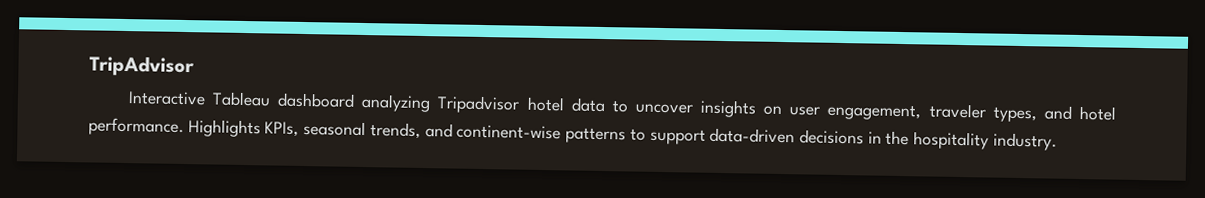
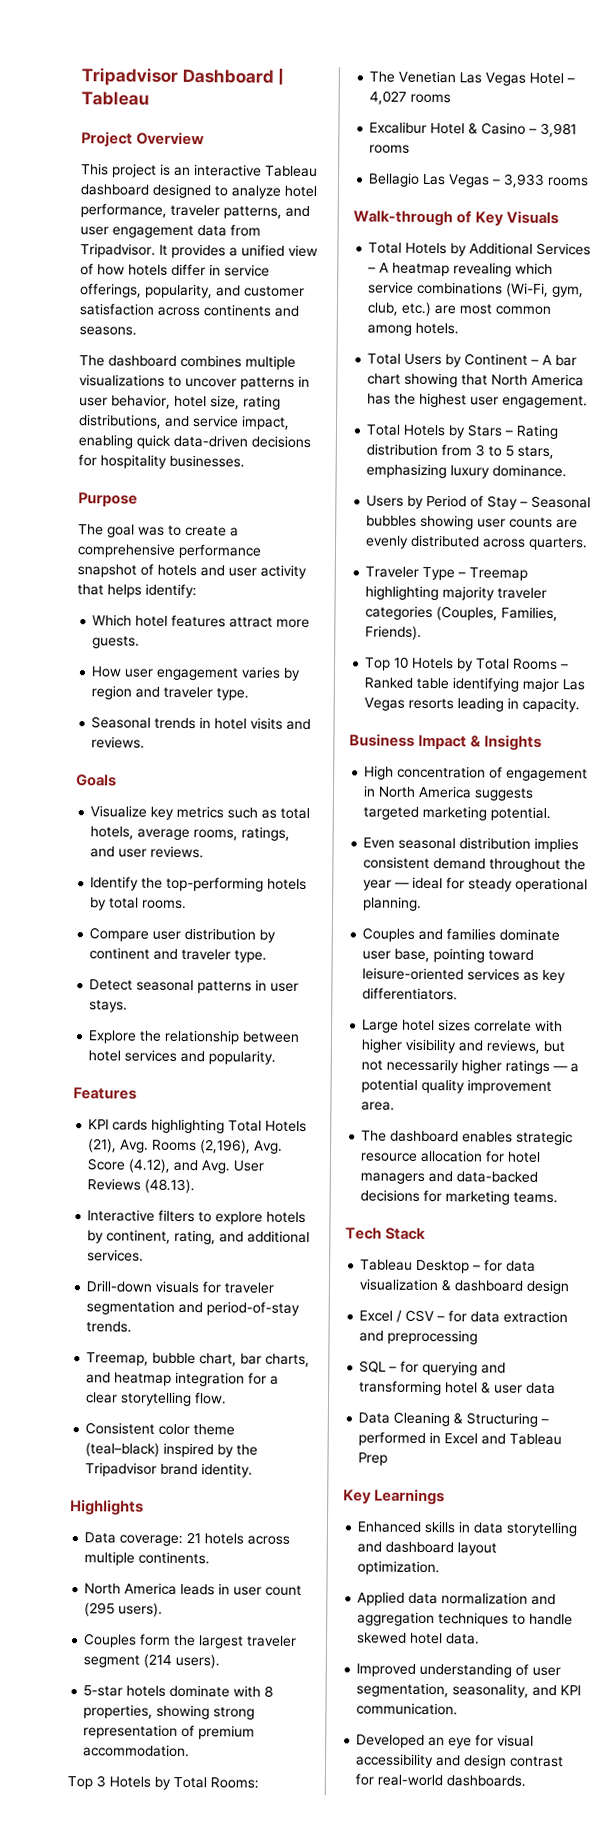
[89,55,195,78] [127,91,1116,123] [88,117,1057,151] TripAdvisor // Interactive Tableau dashboard analyzing Tripadvisor hotel data to uncover insights on user engagement, traveler types, and hotel performance. Highlights KPIs, seasonal trends, and continent-wise patterns to support data-driven decisions in the hospitality industry. -> [81,67,285,86] [81,91,149,106] [81,131,206,147] [81,163,318,178] [80,183,317,199] [80,203,310,219] [80,224,261,239] [80,243,318,259] [80,263,270,277] [80,283,305,299] [79,303,299,317] [79,326,137,336] [79,354,296,370] [79,374,310,390] [79,394,281,410] [78,414,290,430] [78,434,311,449] [78,454,245,469] [78,492,138,507] [78,524,239,538] [77,543,262,559] [77,563,307,579] [77,583,197,599] [92,614,311,629] [92,635,141,649] [91,666,302,681] [91,685,250,701] [91,716,312,731] [91,736,146,749] [76,774,117,787] [90,805,311,820] [90,826,291,841] [90,845,205,859] [90,876,308,892] [90,897,188,911] [89,927,277,943] [89,947,268,963] [89,979,300,994] [89,999,129,1013] [88,1029,301,1045] [88,1049,277,1065] [73,1087,137,1100] [88,1118,308,1134] [88,1138,284,1154] [87,1158,265,1174] [87,1178,196,1194] [87,1209,307,1225] [87,1229,311,1245] [87,1249,145,1262] [86,1280,275,1294] [86,1300,301,1316] [86,1321,133,1333] [86,1352,311,1368] [86,1371,280,1387] [85,1391,228,1407] [85,1422,236,1436] [85,1442,259,1458] [85,1462,254,1478] [70,1499,144,1516] [84,1532,291,1547] [84,1551,211,1566] [84,1582,303,1596] [84,1602,164,1617] [83,1633,298,1649] [83,1653,221,1669] [83,1684,274,1698] [83,1704,256,1720] [83,1724,256,1740] [83,1744,191,1758] [67,1775,259,1790] [369,70,576,86] [369,90,452,105] [369,121,578,138] [369,144,411,154] [368,172,590,188] [353,210,560,227] [368,242,592,257] [367,262,554,277] [368,281,585,298] [367,301,552,317] [367,322,460,336] [367,353,578,368] [367,372,585,388] [367,392,589,409] [366,424,560,440] [366,443,555,460] [366,463,568,479] [366,494,592,510] [366,514,579,530] [365,534,589,551] [365,566,529,581] [365,585,548,601] [365,605,559,622] [365,625,423,640] [364,656,570,672] [364,677,586,693] [364,697,581,713] [349,733,543,751] [364,765,589,782] [363,785,535,801] [363,805,552,822] [363,837,580,853] [363,856,587,873] [363,876,589,893] [363,896,423,911] [362,927,561,942] [362,948,535,963] [362,967,567,984] [362,987,459,1001] [362,1019,564,1033] [361,1038,566,1054] [361,1058,580,1075] [361,1078,553,1095] [361,1101,396,1111] [361,1130,574,1146] [360,1149,542,1163] [360,1171,539,1184] [360,1189,559,1205] [345,1227,427,1240] [360,1259,537,1274] [359,1278,570,1295] [359,1309,569,1324] [359,1329,479,1345] [359,1360,507,1376] [359,1380,557,1396] [358,1411,550,1427] [358,1431,563,1446] [358,1452,389,1466] [343,1488,446,1506] [357,1520,579,1537] [357,1541,498,1556] [357,1560,441,1576] [357,1591,557,1606] [357,1611,574,1627] [357,1632,481,1645] [356,1662,562,1678] [356,1682,582,1698] [356,1702,459,1716] [356,1734,535,1749] [355,1753,565,1769] [355,1773,527,1787] Tripadvisor Dashboard | Tableau // Project Overview // This project is an interactive Tableau dashboard designed to analyze hotel performance, traveler patterns, and user engagement data from Tripadvisor. It provides a unified view of how hotels differ in service offerings, popularity, and customer satisfaction across continents and seasons. // The dashboard combines multiple visualizations to uncover patterns in user behavior, hotel size, rating distributions, and service impact, enabling quick data-driven decisions for hospitality businesses. // Purpose // The goal was to create a comprehensive performance snapshot of hotels and user activity that helps identify: // Which hotel features attract more guests. // How user engagement varies by region and traveler type. // Seasonal trends in hotel visits and reviews. // Goals // Visualize key metrics such as total hotels, average rooms, ratings, and user reviews. // Identify the top-performing hotels by total rooms. // Compare user distribution by continent and traveler type. // Detect seasonal patterns in user stays. // Explore the relationship between hotel services and popularity. // Features // KPI cards highlighting Total Hotels (21), Avg. Rooms (2,196), Avg. Score (4.12), and Avg. User Reviews (48.13). // Interactive filters to explore hotels by continent, rating, and additional services. // Drill-down visuals for traveler segmentation and period-of-stay trends. // Treemap, bubble chart, bar charts, and heatmap integration for a clear storytelling flow. // Consistent color theme (teal–black) inspired by the Tripadvisor brand identity. // Highlights // Data coverage: 21 hotels across multiple continents. // North America leads in user count (295 users). // Couples form the largest traveler segment (214 users). // 5-star hotels dominate with 8 properties, showing strong representation of premium accommodation. // Top 3 Hotels by Total Rooms: // The Venetian Las Vegas Hotel – 4,027 rooms // Excalibur Hotel & Casino – 3,981 rooms // Bellagio Las Vegas – 3,933 rooms // Walk-through of Key Visuals // Total Hotels by Additional Services – A heatmap revealing which service combinations (Wi-Fi, gym, club, etc.) are most common among hotels. // Total Users by Continent – A bar chart showing that North America has the highest user engagement. // Total Hotels by Stars – Rating distribution from 3 to 5 stars, emphasizing luxury dominance. // Users by Period of Stay – Seasonal bubbles showing user counts are evenly distributed across quarters. // Traveler Type – Treemap highlighting majority traveler categories (Couples, Families, Friends). // Top 10 Hotels by Total Rooms – Ranked table identifying major Las Vegas resorts leading in capacity. // Business Impact & Insights // High concentration of engagement in North America suggests targeted marketing potential. // Even seasonal distribution implies consistent demand throughout the year — ideal for steady operational planning. // Couples and families dominate user base, pointing toward leisure-oriented services as key differentiators. // Large hotel sizes correlate with higher visibility and reviews, but not necessarily higher ratings — a potential quality improvement area. // The dashboard enables strategic resource allocation for hotel managers and data-backed decisions for marketing teams. // Tech Stack // Tableau Desktop – for data visualization & dashboard design // Excel / CSV – for data extraction and preprocessing // SQL – for querying and transforming hotel & user data // Data Cleaning & Structuring – performed in Excel and Tableau Prep // Key Learnings // Enhanced skills in data storytelling and dashboard layout optimization. // Applied data normalization and aggregation techniques to handle skewed hotel data. // Improved understanding of user segmentation, seasonality, and KPI communication. // Developed an eye for visual accessibility and design contrast for real-world dashboards.

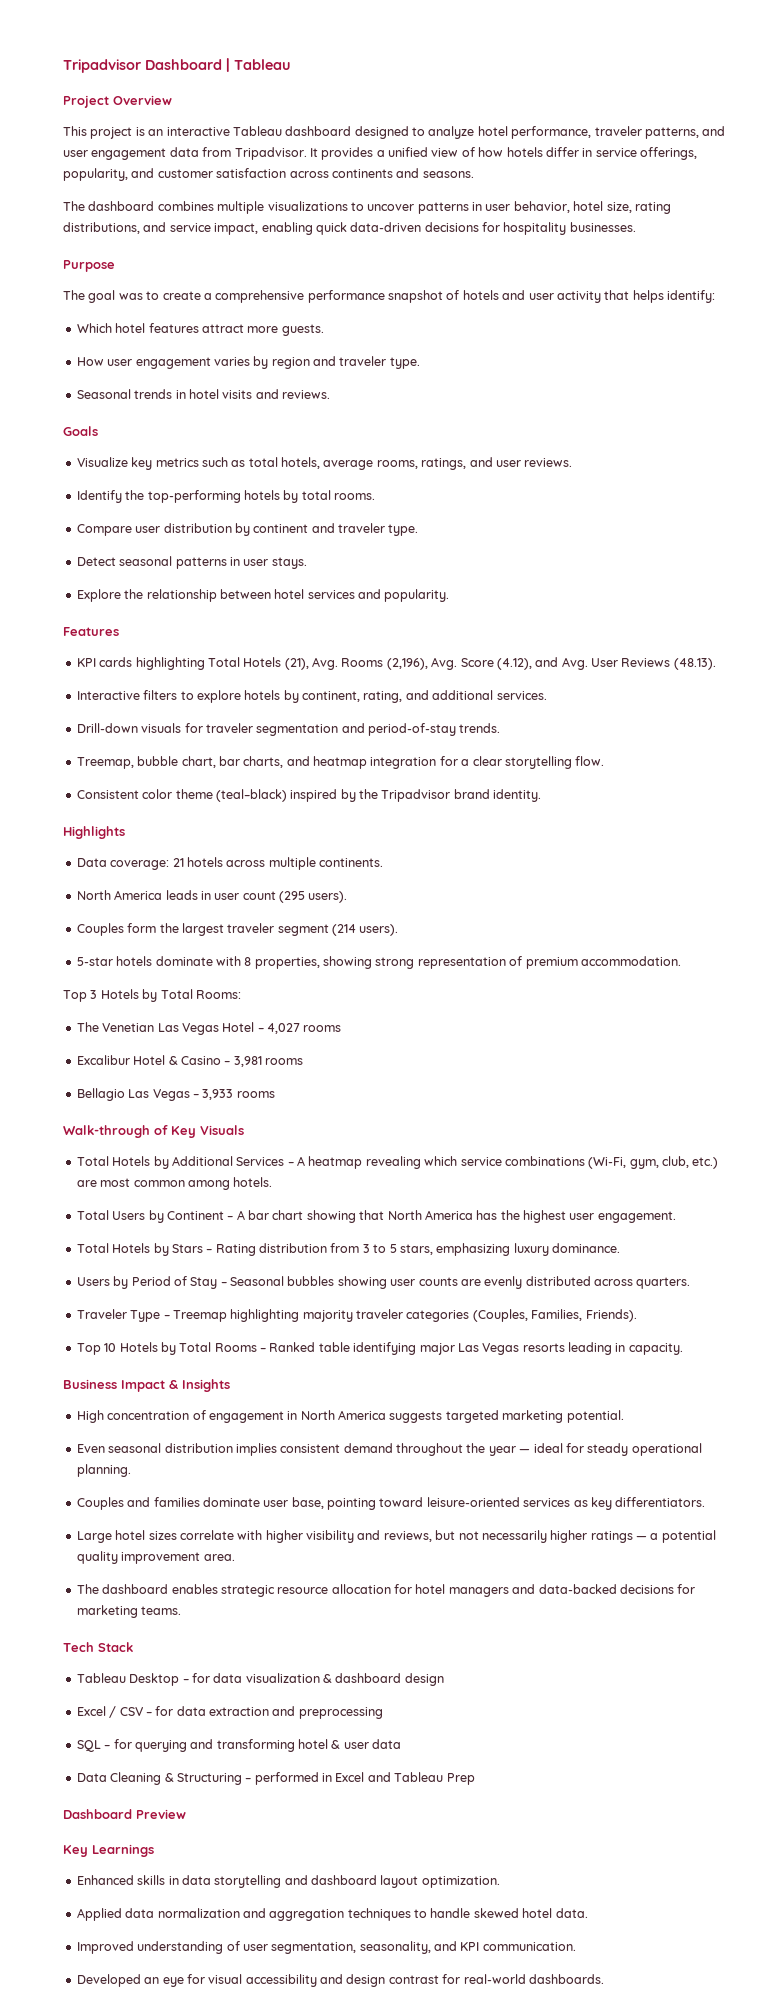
(389, 1459) none -> [63,1809,186,1819] // Dashboard Preview

